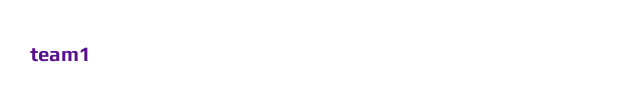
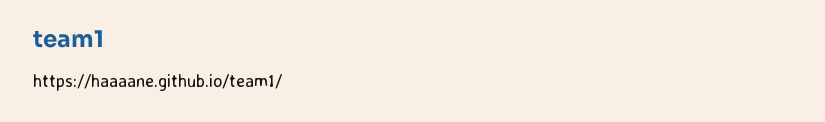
(91, 54) none -> [33,74,282,91] // https://haaaane.github.io/team1/

